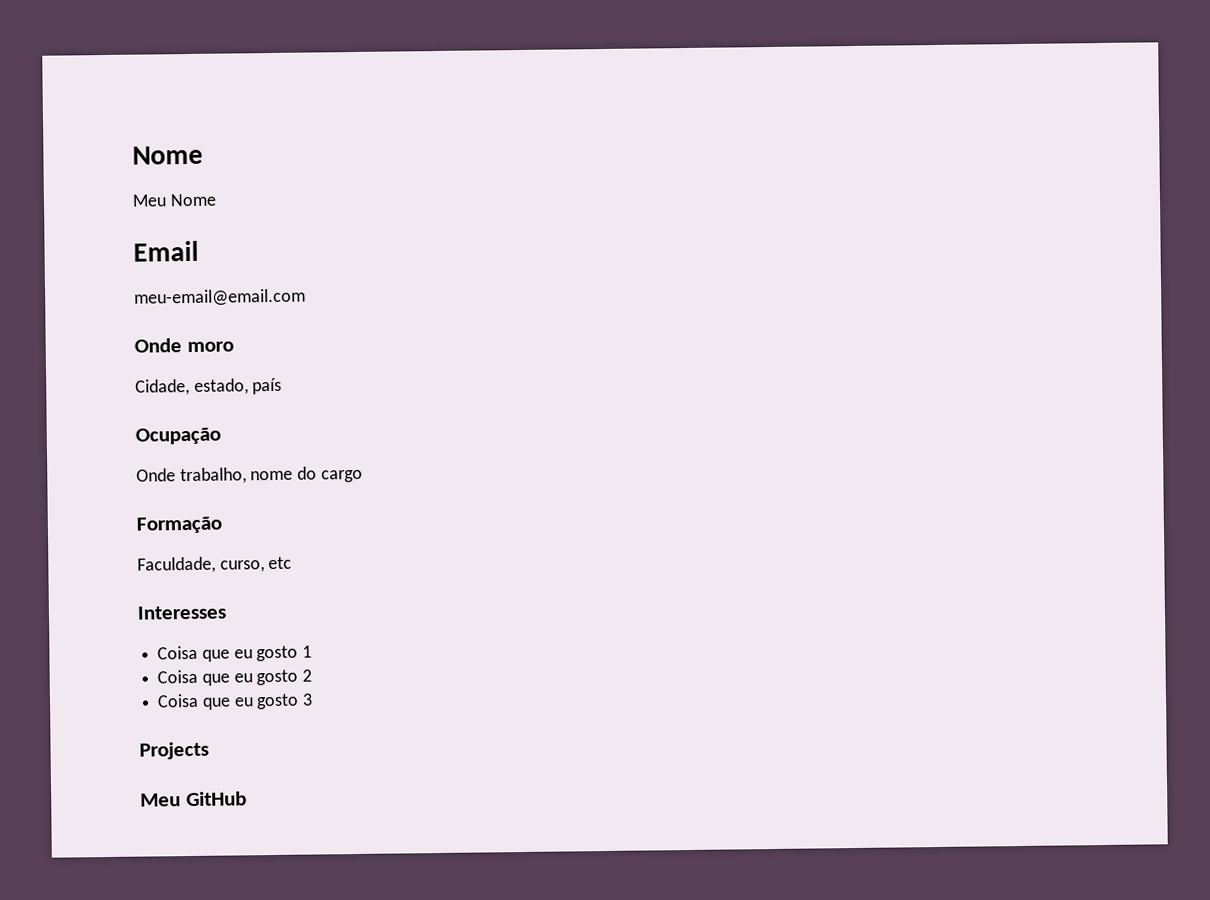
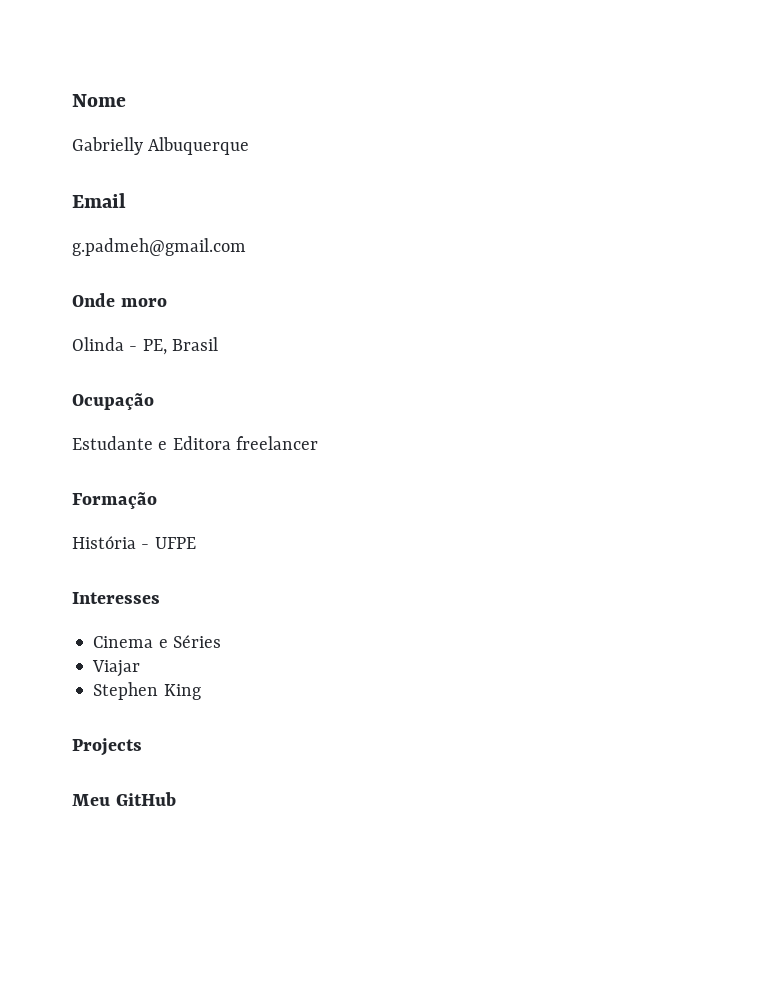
[132,145,203,165] [132,193,217,207] Nome // Meu Nome -> [72,94,126,107] [72,137,250,155] Nome // Gabrielly Albuquerque
[134,288,306,307] meu-email@email.com -> [72,238,246,256] g.padmeh@gmail.com
[135,377,283,396] [135,427,221,445] [136,466,363,485] [136,516,222,534] [137,556,293,574] [137,605,227,620] [157,645,313,662] [157,669,313,686] [157,693,314,710] Cidade, estado, país // Ocupação // Onde trabalho, nome do cargo // Formação // Faculdade, curso, etc // Interesses // Coisa que eu gosto 1 // Coisa que eu gosto 2 // Coisa que eu gosto 3 -> [72,337,218,355] [72,393,154,410] [72,436,318,450] [72,492,157,509] [72,536,196,549] [72,592,160,604] [93,635,221,648] [92,660,141,677] [93,682,201,700] Olinda - PE, Brasil // Ocupação // Estudante e Editora freelancer // Formação // História - UFPE // Interesses // Cinema e Séries // Viajar // Stephen King

